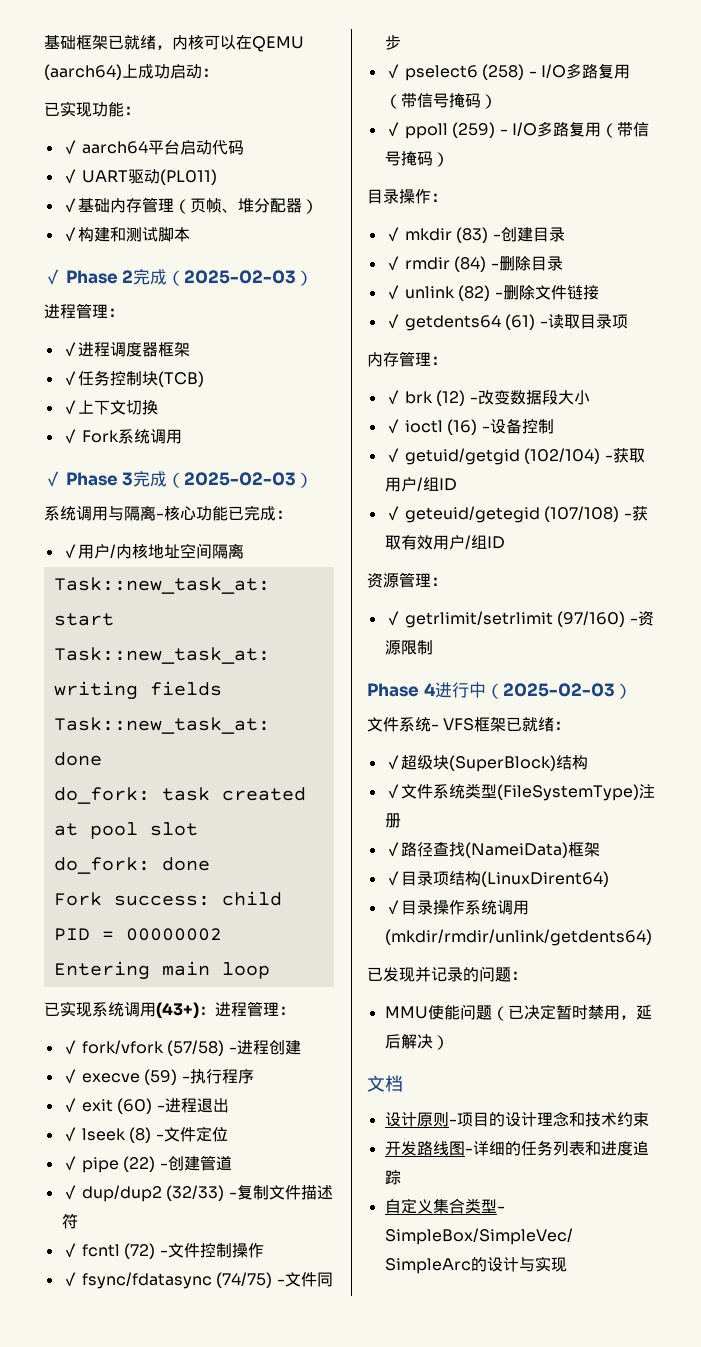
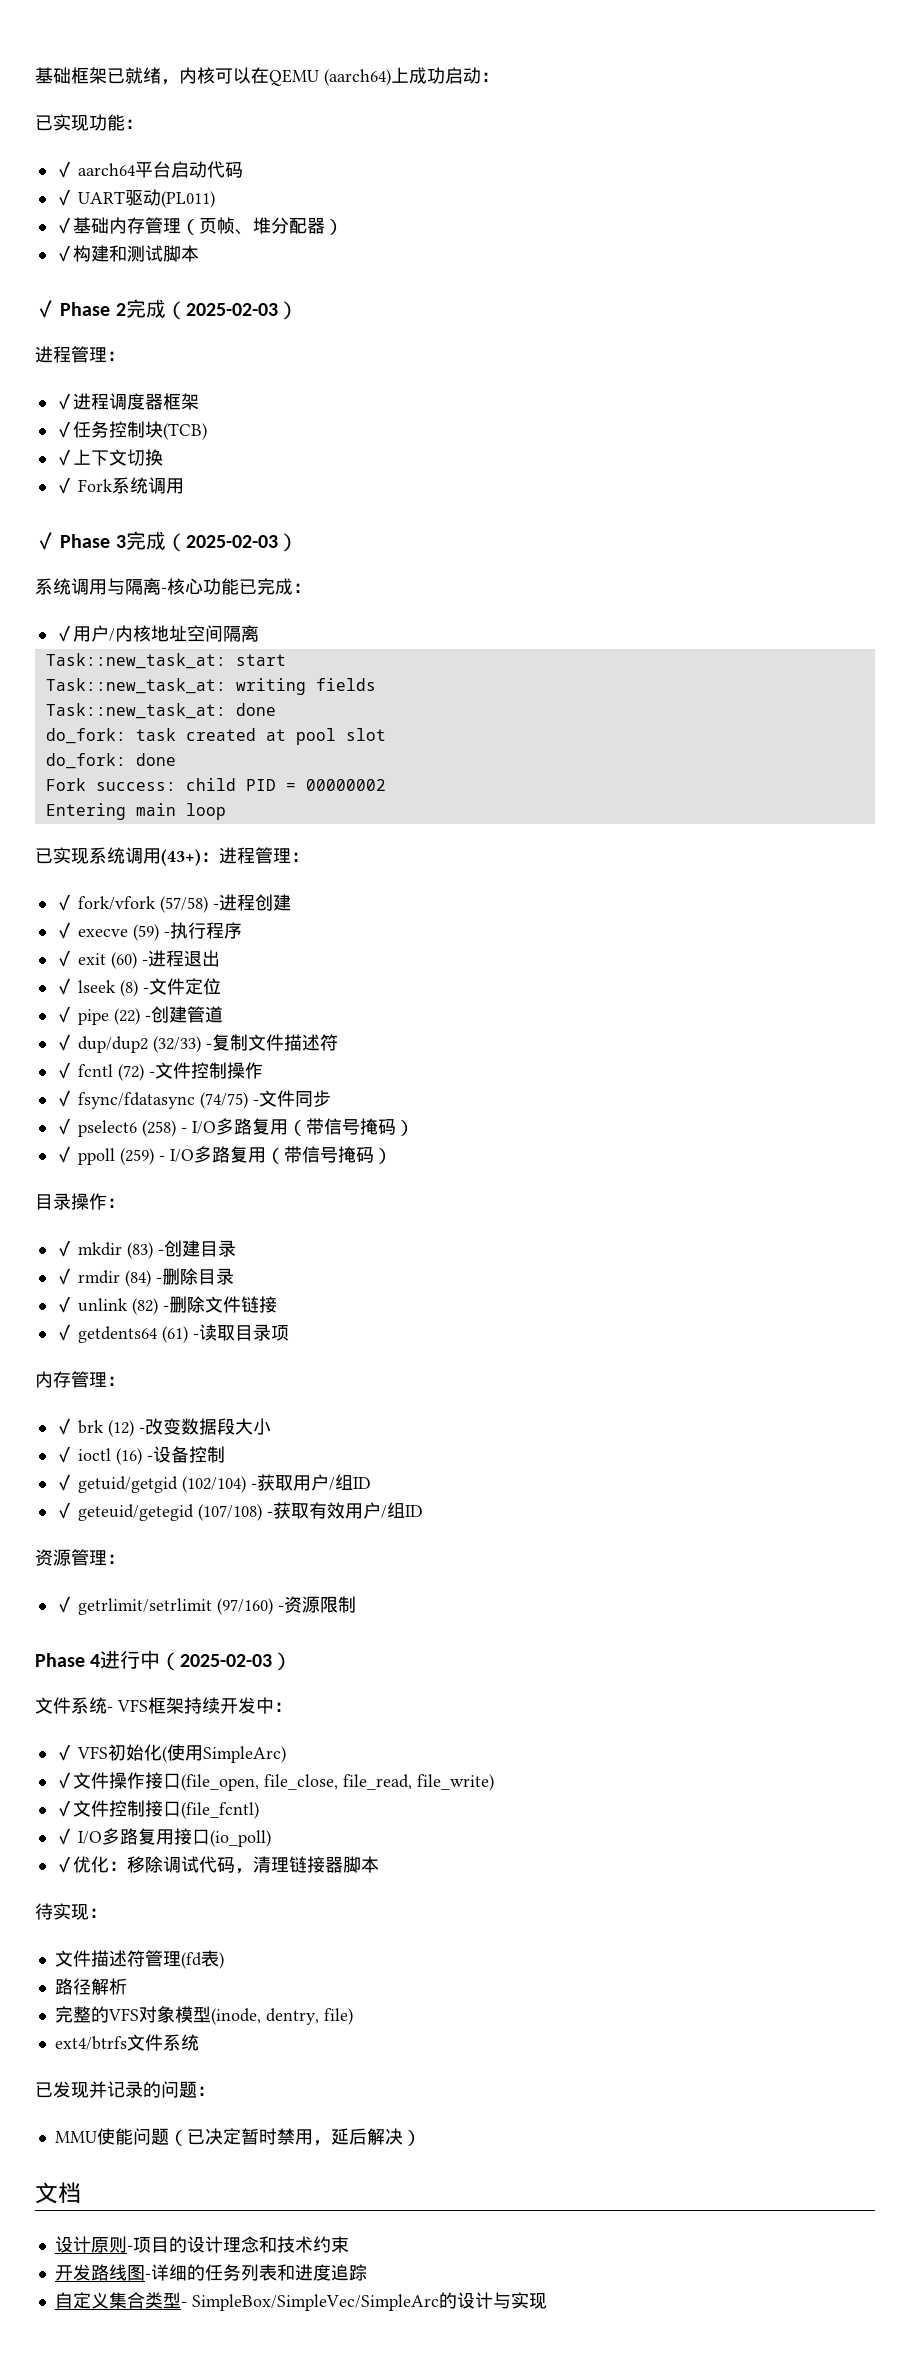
[506,717,571,732] [384,755,588,772] [384,783,655,801] [384,813,401,828] [384,842,600,858] [384,871,609,887] [384,900,529,915] [384,929,652,946] 已就绪： // ✓超级块(SuperBlock)结构 // ✓文件系统类型(FileSystemType)注册 // ✓路径查找(NameiData)框架 // ✓目录项结构(LinuxDirent64) // ✓目录操作系统调用(mkdir/rmdir/unlink/getdents64) -> [184,1697,292,1714] [54,1744,286,1763] [54,1772,494,1791] [54,1800,259,1819] [54,1828,271,1847] [54,1856,379,1874] [35,1903,107,1920] [54,1950,224,1969] [54,1978,127,1995] [54,2006,353,2025] [54,2034,199,2051] 持续开发中： // ✓ VFS初始化(使用SimpleArc) // ✓文件操作接口(file_open, file_close, file_read, file_write) // ✓文件控制接口(file_fcntl) // ✓ I/O多路复用接口(io_poll) // ✓优化：移除调试代码，清理链接器脚本 // 待实现： // 文件描述符管理(fd表) // 路径解析 // 完整的VFS对象模型(inode, dentry, file) // ext4/btrfs文件系统

